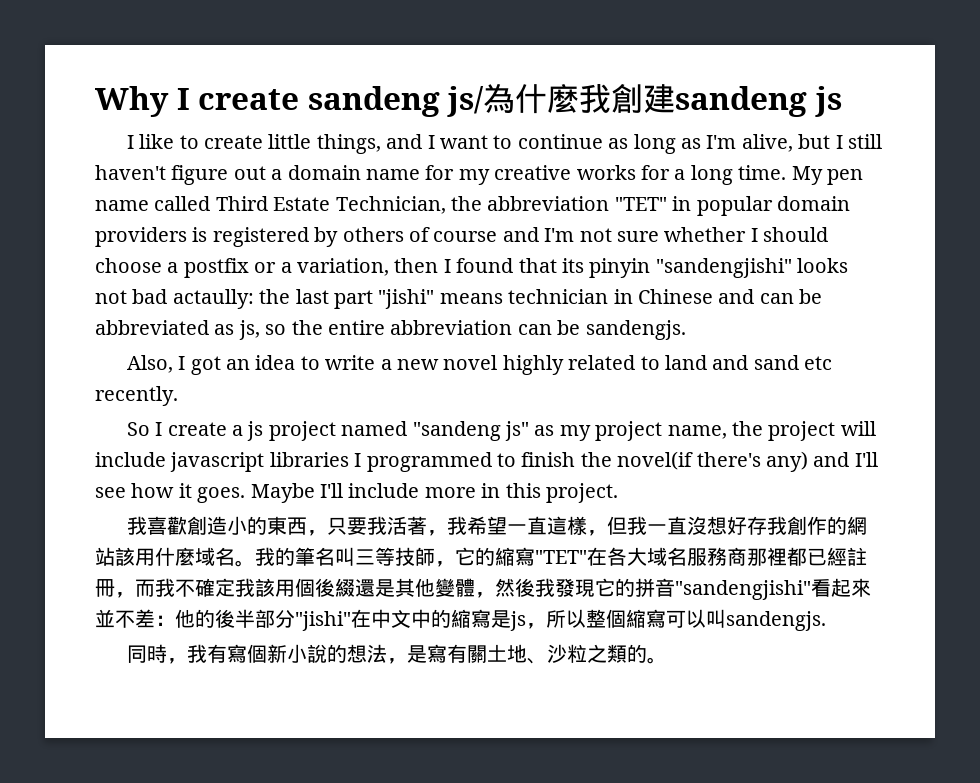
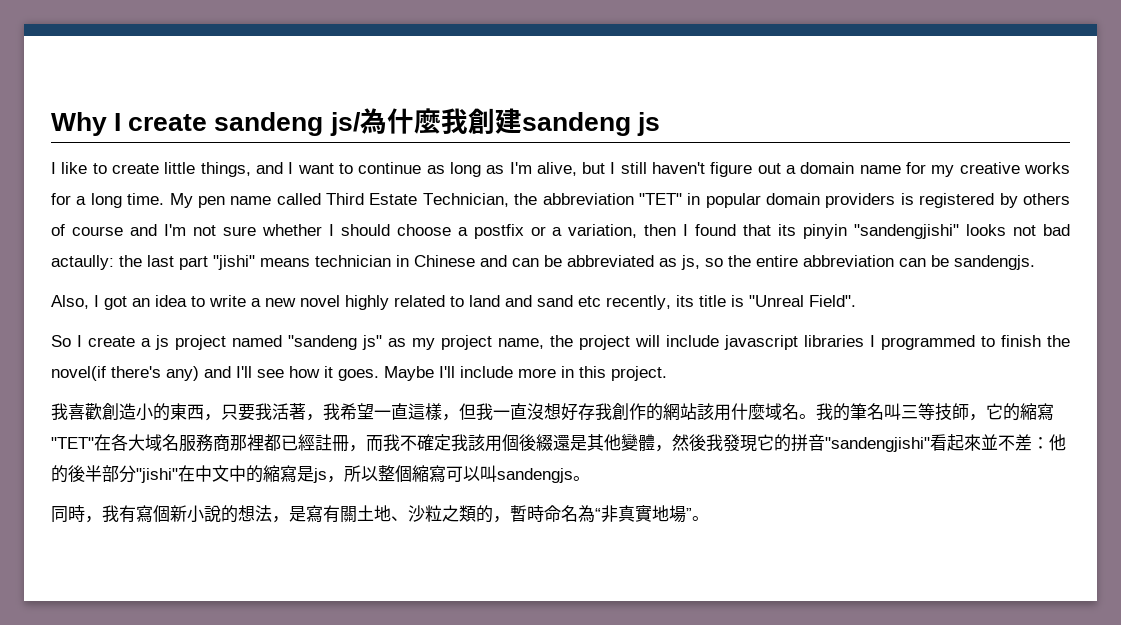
[95,386,178,406] recently. -> [606,295,856,310] recently, its title is "Unreal Field".
[726,611,826,631] sandengjs. -> [497,468,590,483] sandengjs。
(647, 653) none -> [493,505,692,523] ，暫時命名為“非真實地場”

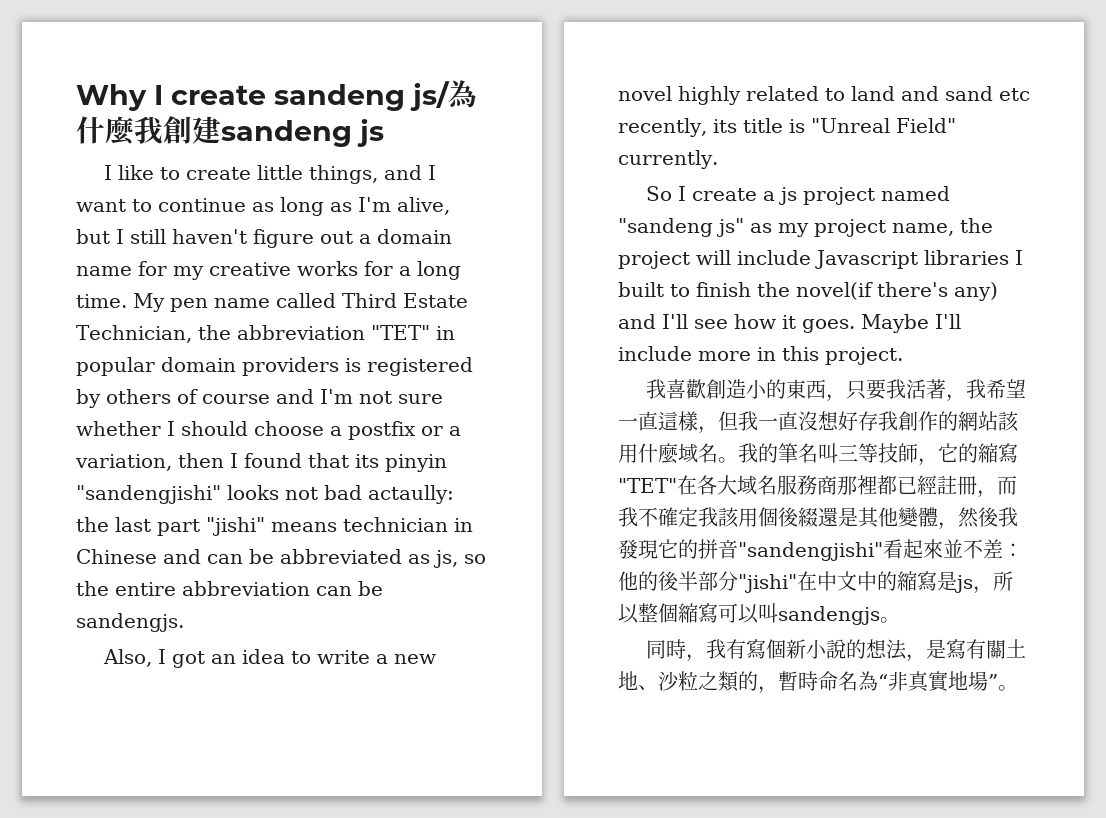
[809,295,856,307] Field". -> [895,118,956,133] [618,150,718,169] Field" currently.
[724,335,798,350] javascript -> [815,250,918,269] Javascript
[881,335,975,350] programmed -> [618,282,664,297] built

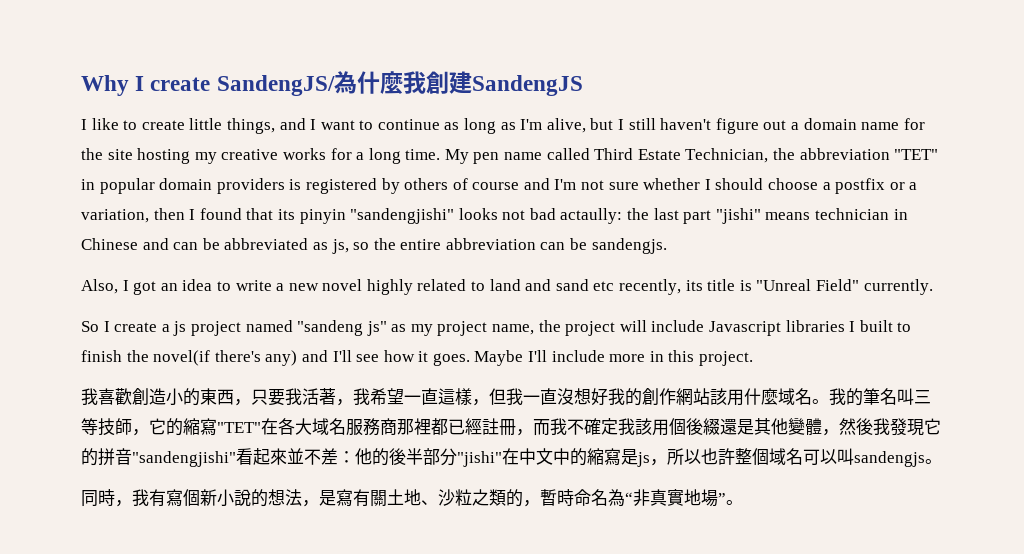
[274,81,450,111] sandeng js/ -> [216,75,335,96] SandengJS/
[221,119,384,147] sandeng js -> [471,75,583,96] SandengJS
(167, 268) none -> [81,148,191,164] the site hosting
[858,411,958,431] 存我創作的 -> [608,388,676,406] 我的創作
[638,603,718,623] 整個縮寫 -> [701,448,803,465] 也許整個域名

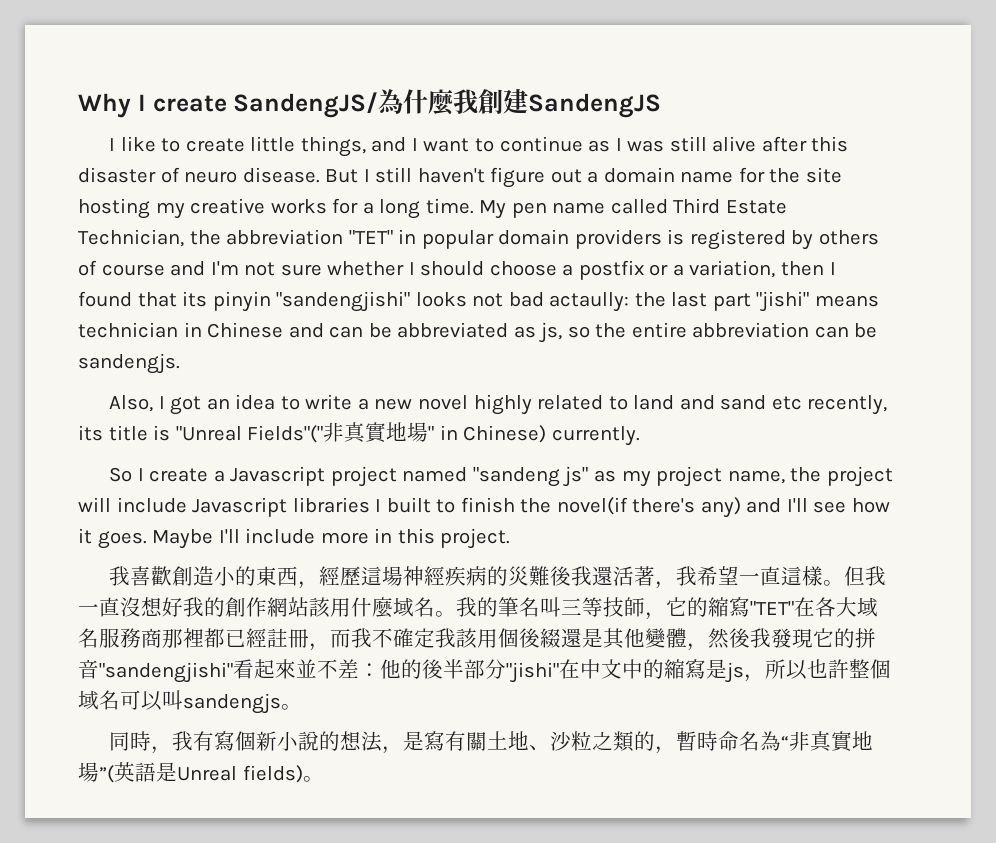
[464,118,614,134] long as I'm alive, but -> [615,136,849,152] [78,167,359,183] I was still alive after this disaster of neuro disease. But
[815,279,859,291] Field" -> [247,422,547,443] Fields"("非真實地場" in Chinese)
[173,321,187,336] js -> [230,466,326,486] Javascript
[251,388,302,406] 只要我 -> [319,566,614,586] 經歷這場神經疾病的災難後我還
[472,399,489,406] ， -> [823,580,845,586] 。
[718,493,726,504] ” -> [99,762,303,783] ”(英語是Unreal fields)

